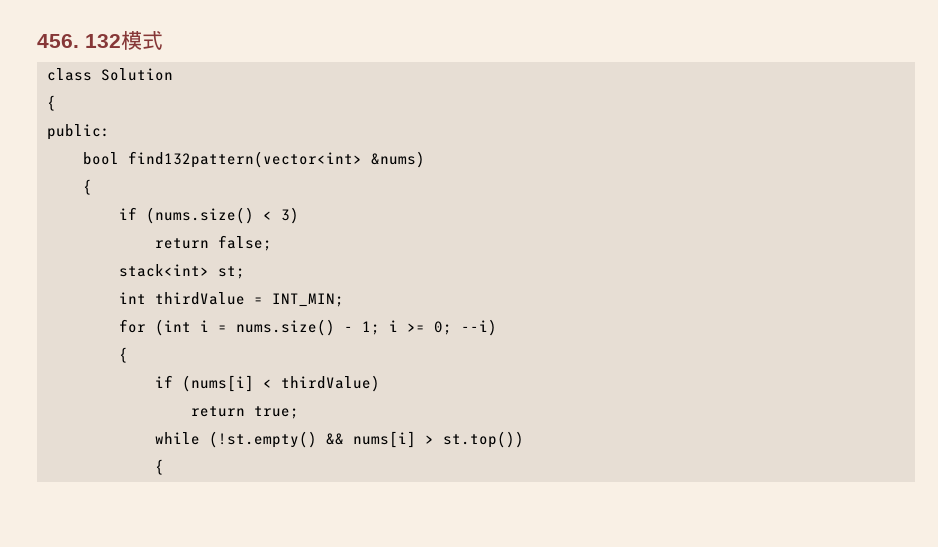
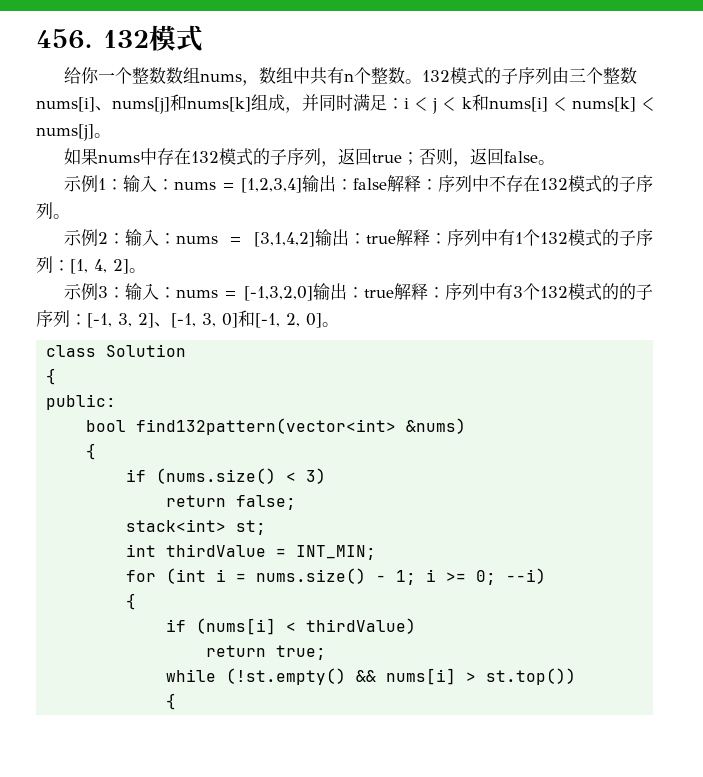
(163, 40) none -> [63,67,637,86] [36,94,653,114] [36,124,111,141] [63,148,555,167] [63,175,653,193] [36,202,70,219] [63,229,653,247] [36,256,146,274] [63,283,653,301] [36,310,339,328] // 给你一个整数数组nums，数组中共有n个整数。132模式的子序列由三个整数nums[i]、nums[j]和nums[k]组成，并同时满足：i < j < k和nums[i] < nums[k] < nums[j]。 // 如果nums中存在132模式的子序列，返回true；否则，返回false。 // 示例1：输入：nums = [1,2,3,4]输出：false解释：序列中不存在132模式的子序列。 // 示例2：输入：nums = [3,1,4,2]输出：true解释：序列中有1个132模式的子序列：[1, 4, 2]。 // 示例3：输入：nums = [-1,3,2,0]输出：true解释：序列中有3个132模式的的子序列：[-1, 3, 2]、[-1, 3, 0]和[-1, 2, 0]。

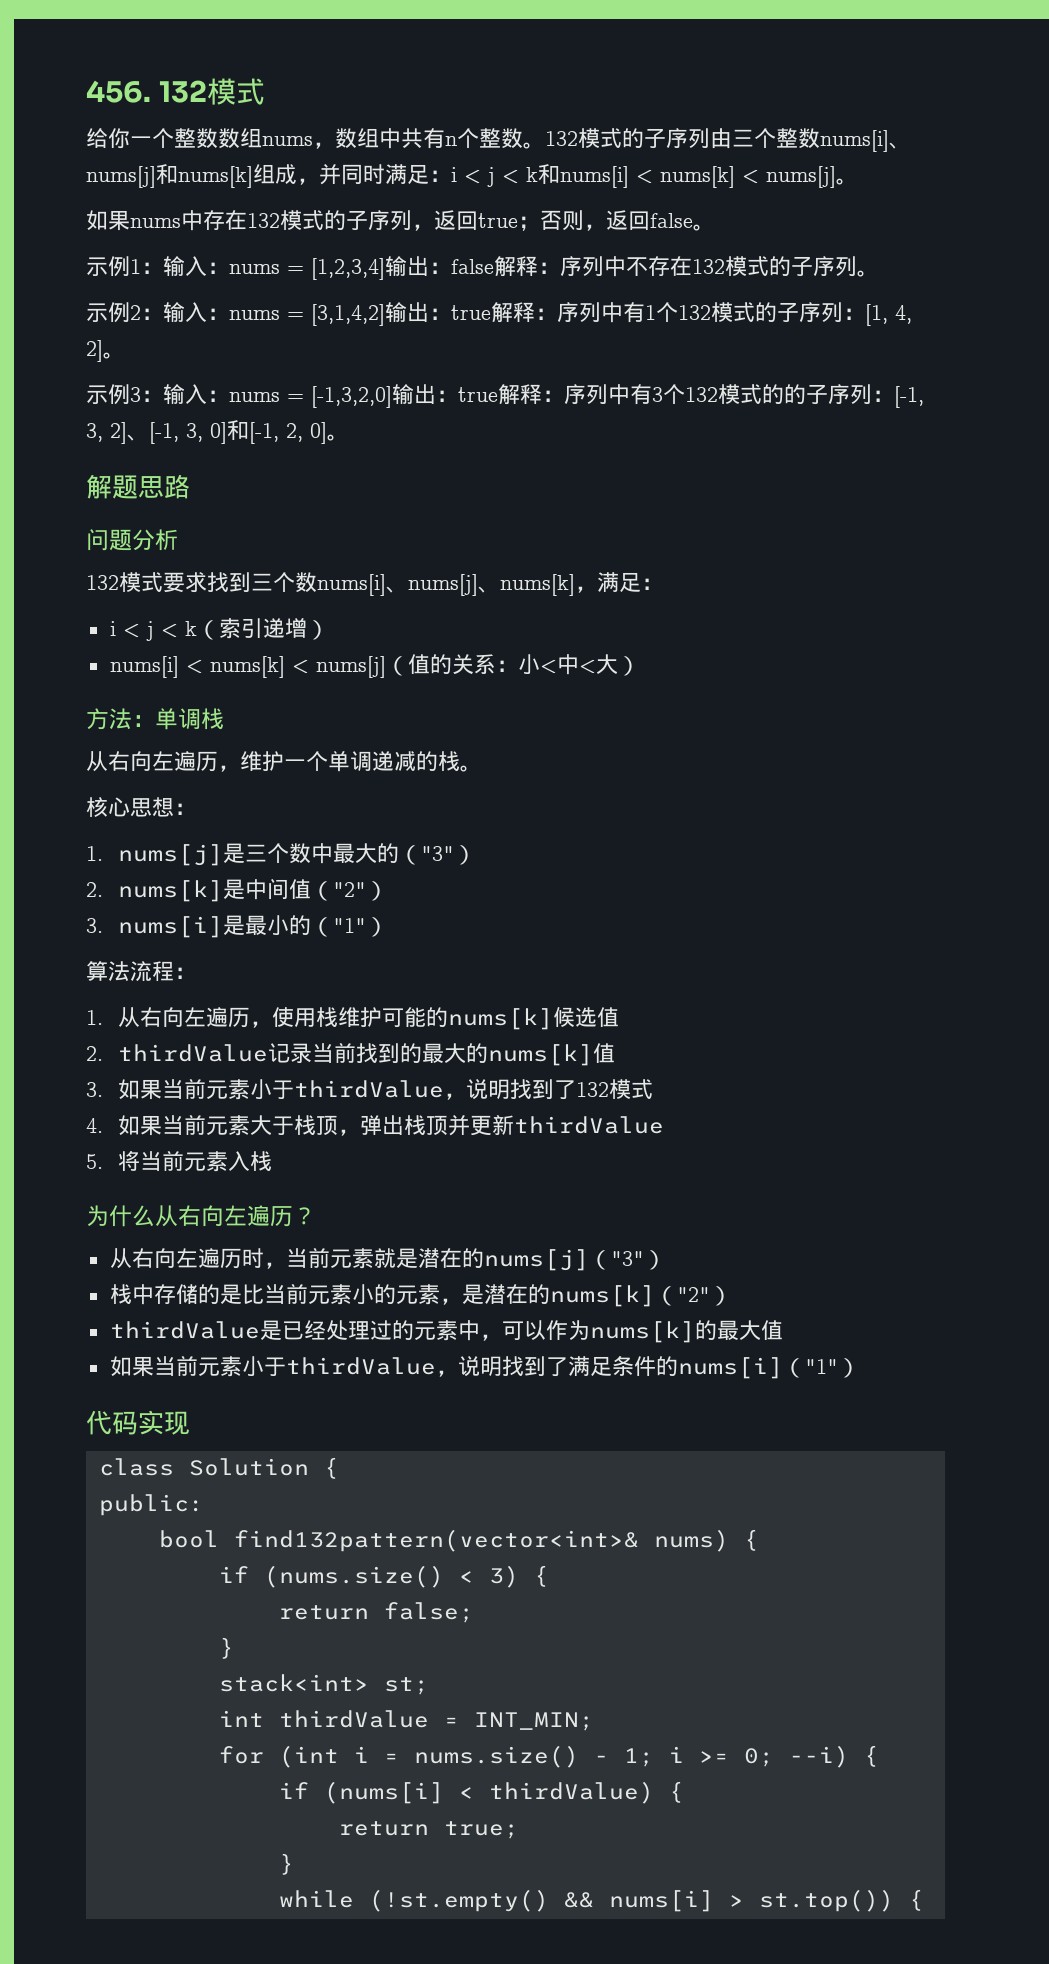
(339, 324) none -> [86,474,190,499] [86,529,178,551] [86,572,663,596] [109,618,329,641] [109,654,640,678] [86,708,224,730] [86,751,482,772] [86,797,196,817] [86,843,477,866] [86,878,389,902] [86,915,389,938] [86,961,196,982] [86,1007,620,1030] [86,1042,616,1066] [86,1078,654,1100] [86,1114,665,1136] [86,1150,273,1172] [86,1205,316,1227] [109,1247,666,1271] [109,1283,732,1307] [109,1320,783,1343] [109,1355,860,1379] [86,1410,190,1435] // 解题思路 // 问题分析 // 132模式要求找到三个数nums[i]、nums[j]、nums[k]，满足： // i < j < k（索引递增） // nums[i] < nums[k] < nums[j]（值的关系：小<中<大） // 方法：单调栈 // 从右向左遍历，维护一个单调递减的栈。 // 核心思想： // 1. nums[j]是三个数中最大的（"3"） // 2. nums[k]是中间值（"2"） // 3. nums[i]是最小的（"1"） // 算法流程： // 1.从右向左遍历，使用栈维护可能的nums[k]候选值 // 2. thirdValue记录当前找到的最大的nums[k]值 // 3.如果当前元素小于thirdValue，说明找到了132模式 // 4.如果当前元素大于栈顶，弹出栈顶并更新thirdValue // 5.将当前元素入栈 // 为什么从右向左遍历？ // 从右向左遍历时，当前元素就是潜在的nums[j]（"3"） // 栈中存储的是比当前元素小的元素，是潜在的nums[k]（"2"） // thirdValue是已经处理过的元素中，可以作为nums[k]的最大值 // 如果当前元素小于thirdValue，说明找到了满足条件的nums[i]（"1"） // 代码实现
(187, 350) // -> (309, 1467) none
[136,418,467,435] find132pattern(vector<int> &nums) // -> [233,1529,729,1552] find132pattern(vector<int>& nums)
(327, 476) none -> [533,1565,549,1587] {
(297, 502) none -> [218,1637,234,1659] // }
(547, 576) // -> (849, 1756) none
(417, 626) none -> [668,1781,684,1803] {
(327, 652) none -> [278,1853,294,1875] // }
(577, 676) // -> (894, 1900) none

